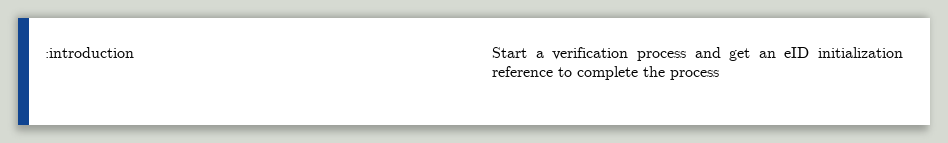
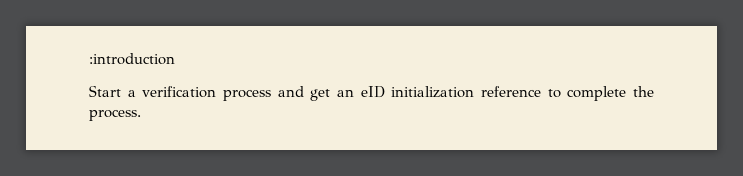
[670,70,719,80] process -> [89,109,141,121] process.

